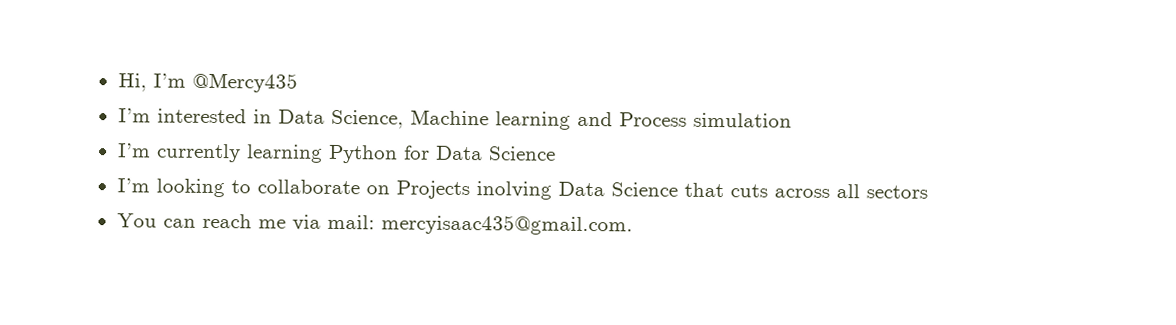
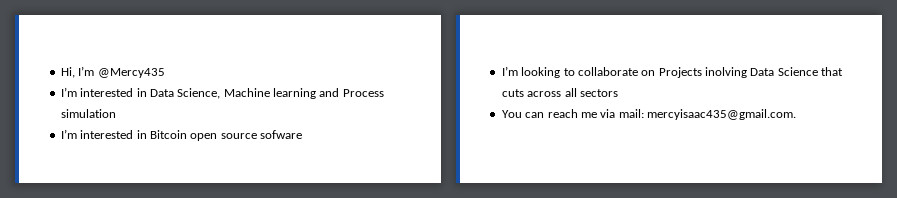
[155,143,556,164] currently learning Python for Data Science -> [80,130,302,141] interested in Bitcoin open source sofware

